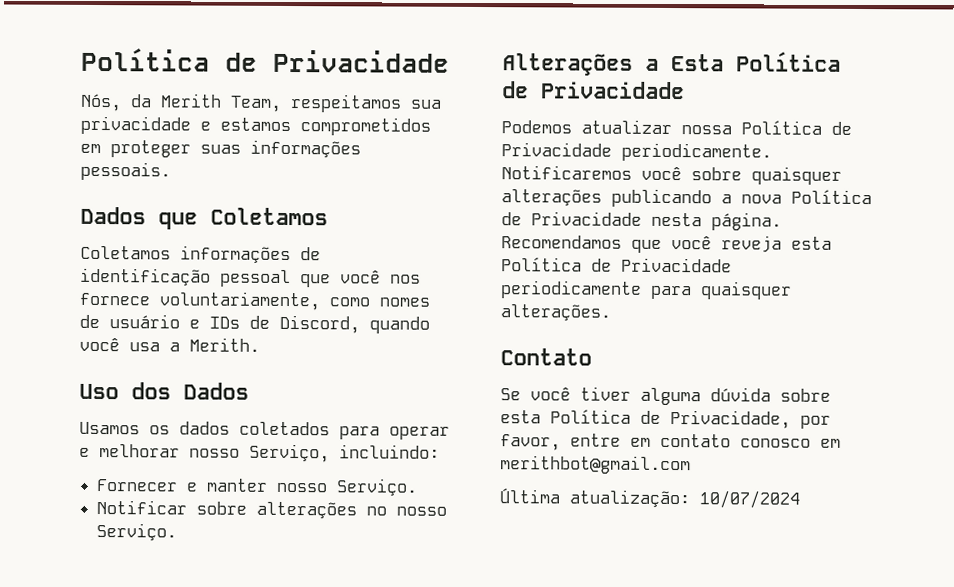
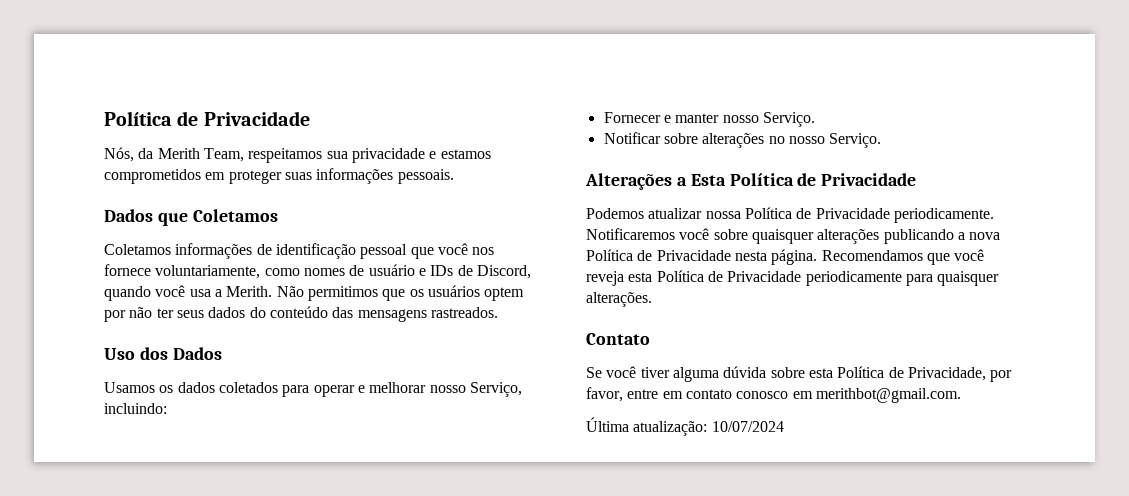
(260, 344) none -> [276,285,525,301] [104,306,498,322] Não permitimos que os usuários optem por não ter seus dados do conteúdo das mensagens rastreados.
[500,455,691,475] merithbot@gmail.com -> [815,388,961,403] merithbot@gmail.com.

